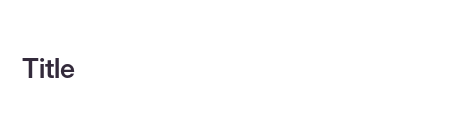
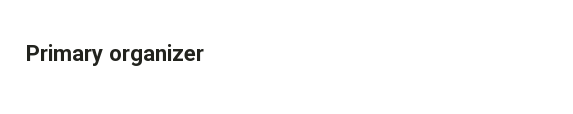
[22,58,75,78] Title -> [26,44,204,66] Primary organizer

